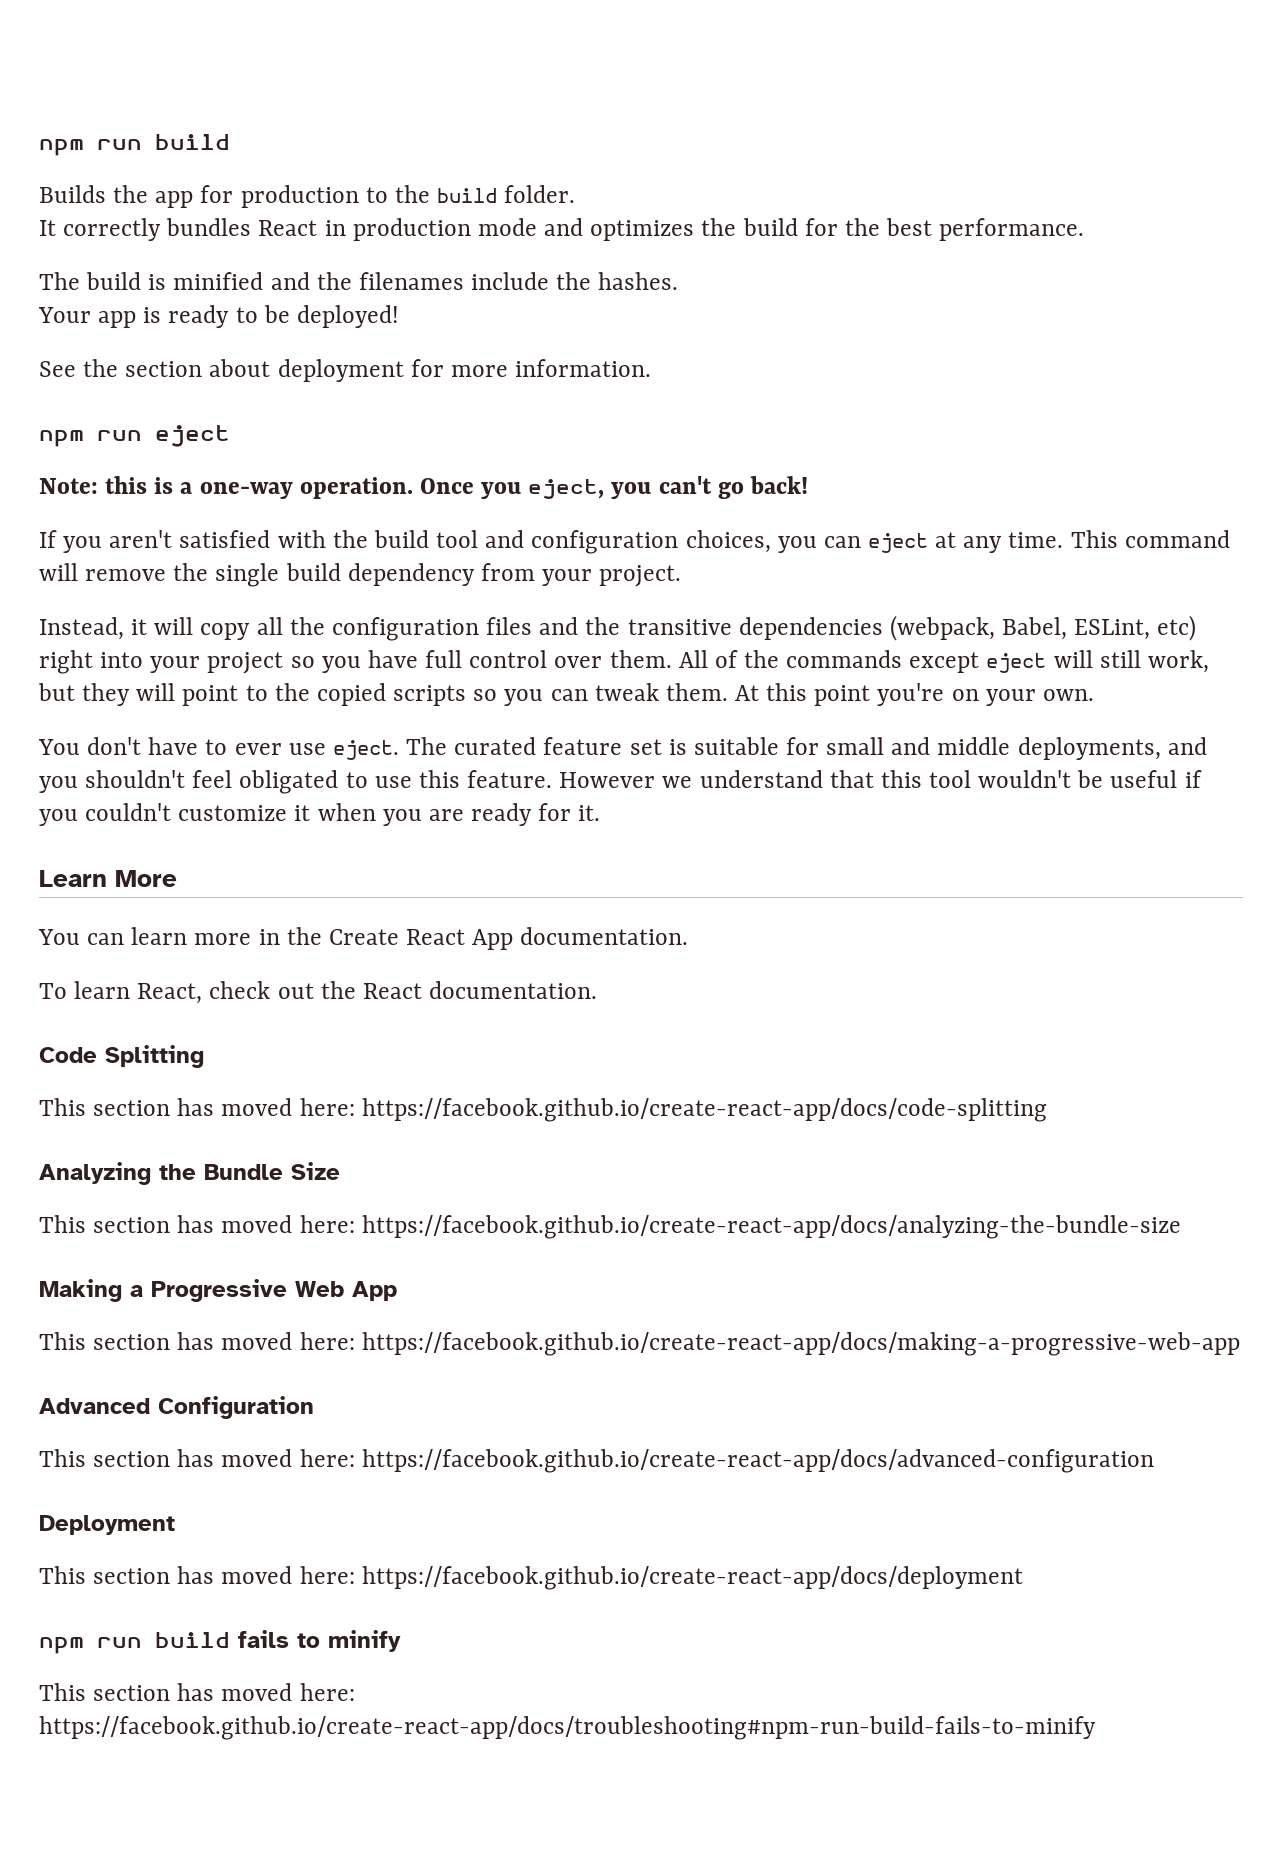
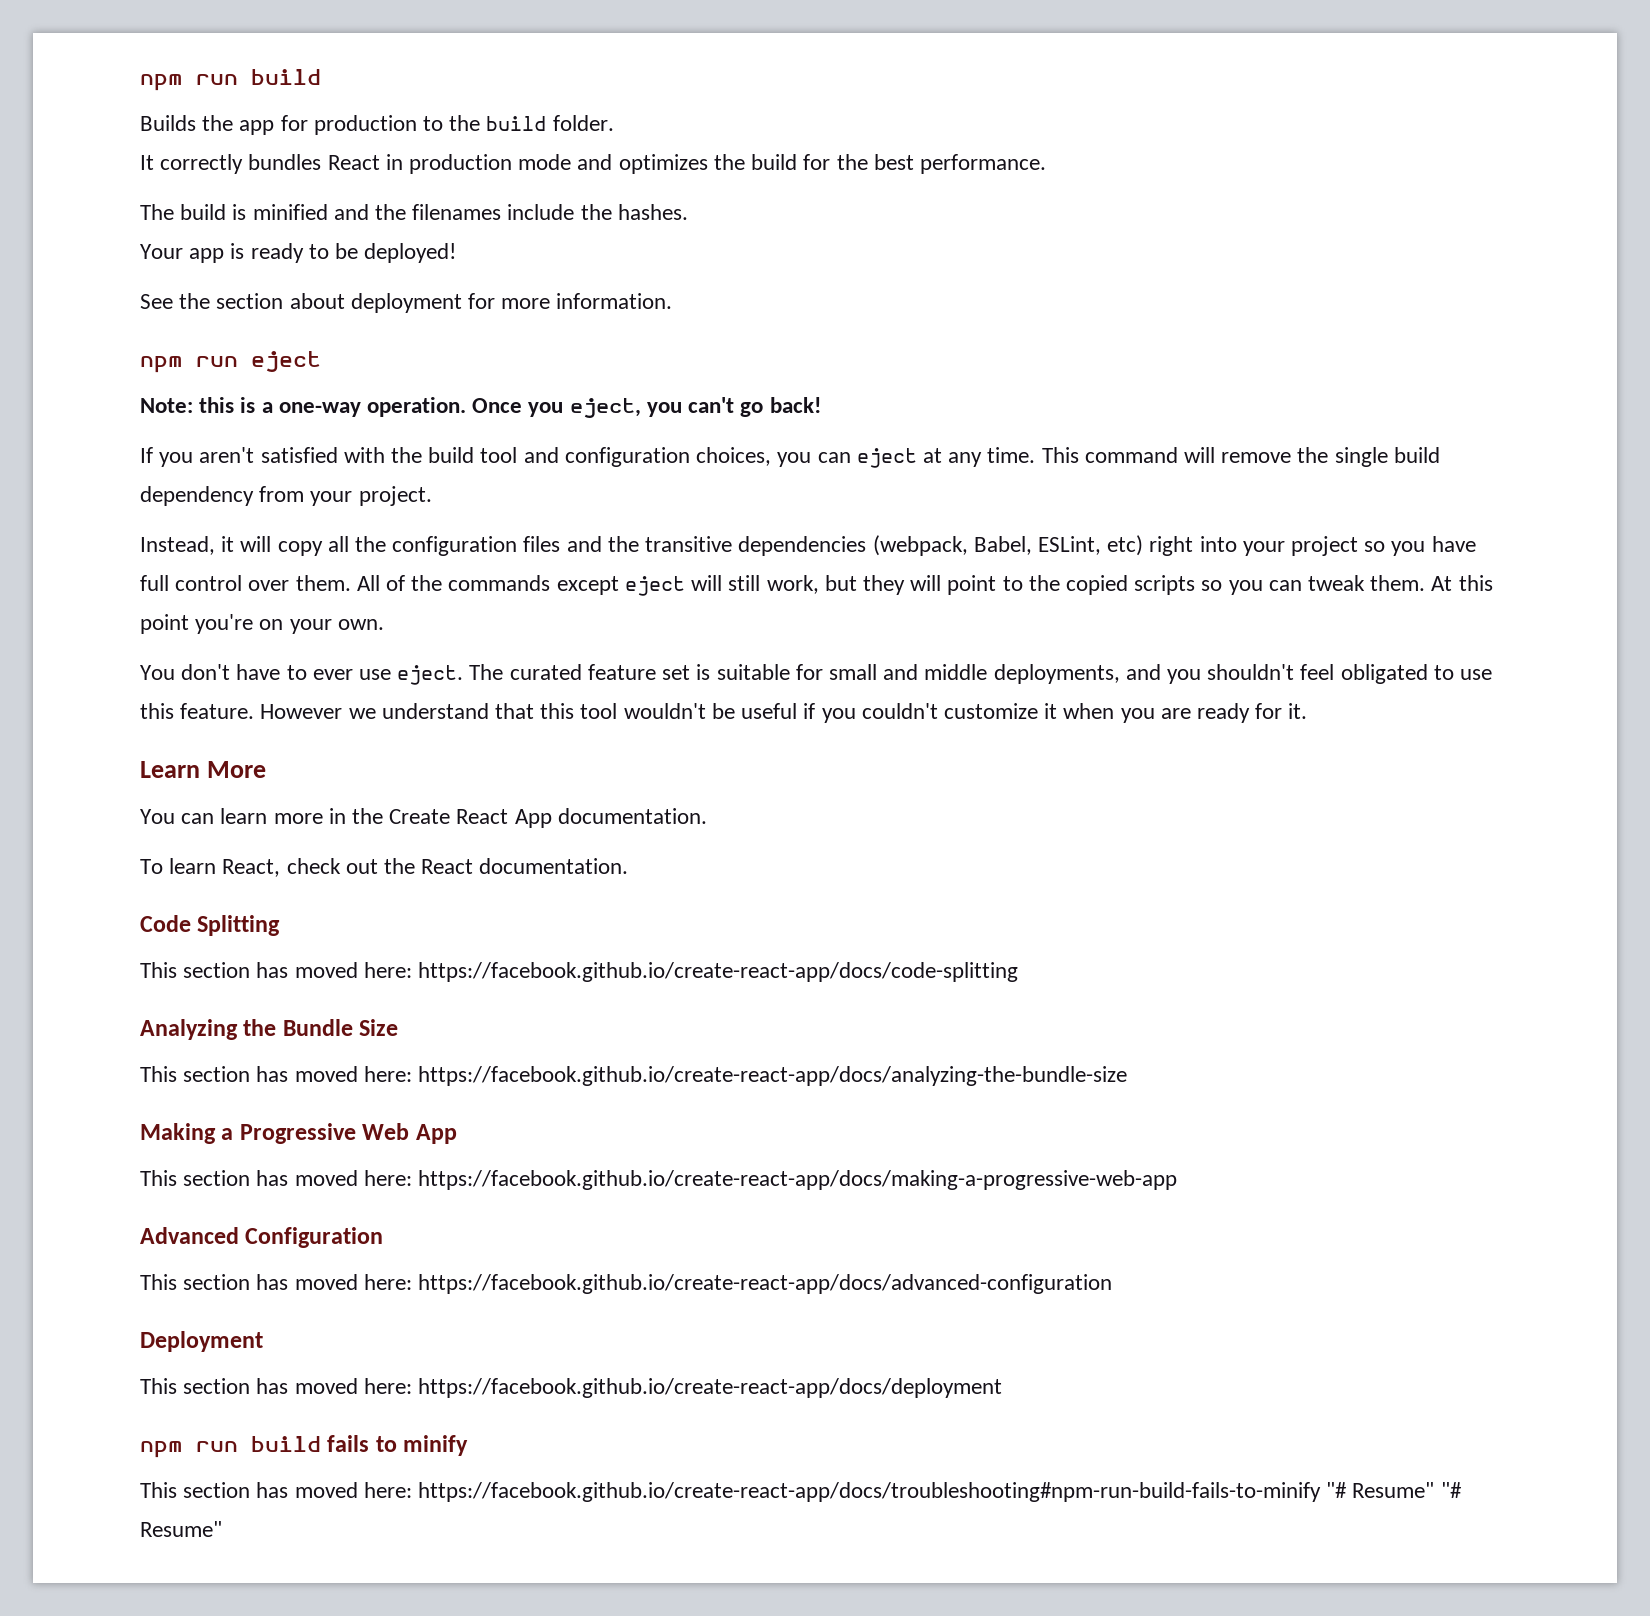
(1096, 1728) none -> [1326,1482,1462,1498] [140,1521,222,1537] "# Resume" "# Resume"

